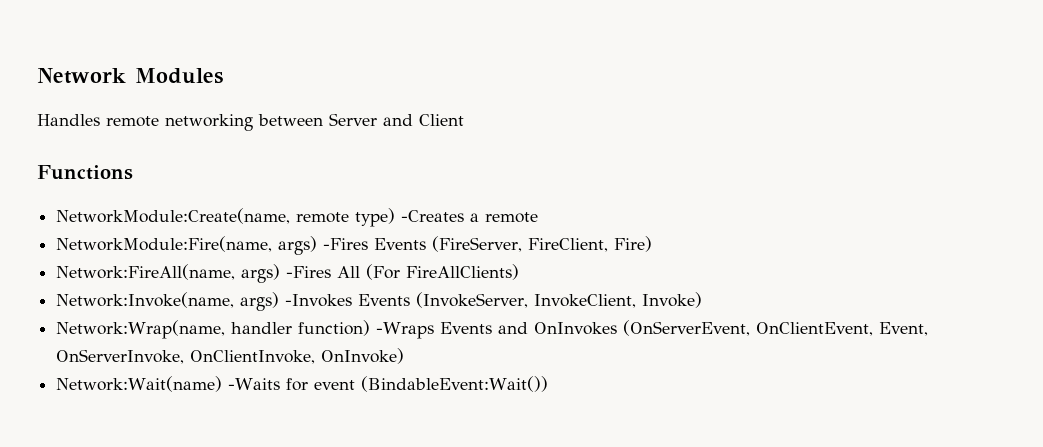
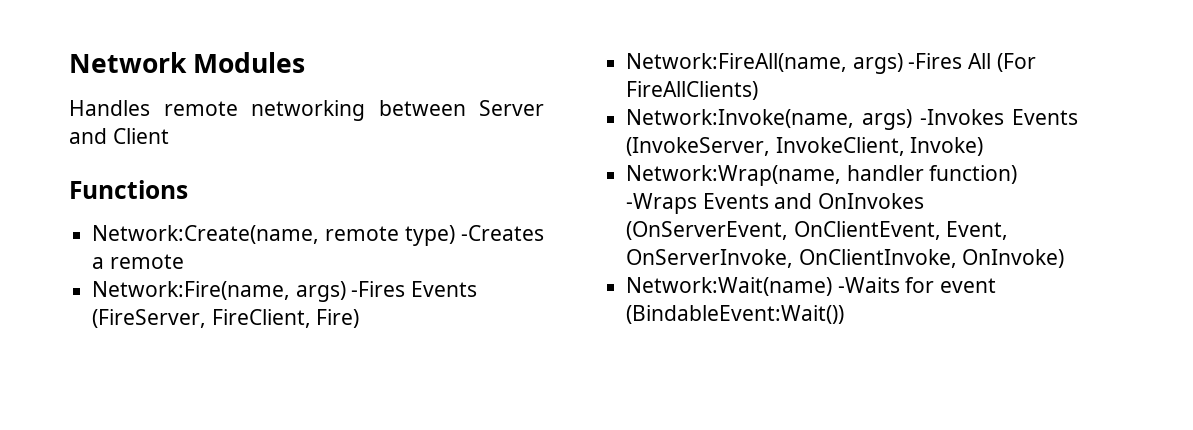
[56,208,291,224] NetworkModule:Create(name, -> [92,225,320,244] Network:Create(name,
[56,236,273,252] NetworkModule:Fire(name, -> [92,281,291,300] Network:Fire(name,

